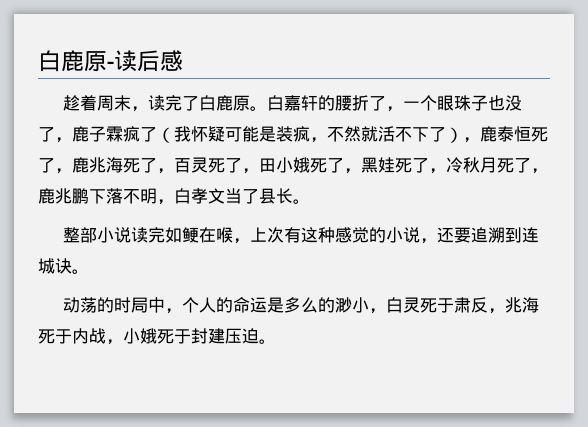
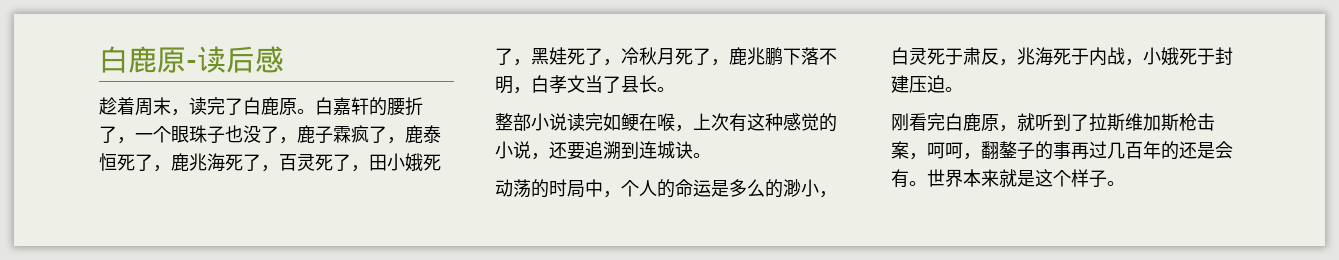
[157,126,463,143] （我怀疑可能是装疯，不然就活不下了） -> (387, 134) none
(276, 341) none -> [891,113,1215,132] [891,141,1233,160] [891,169,1125,188] // 刚看完白鹿原，就听到了拉斯维加斯枪击案，呵呵，翻鏊子的事再过几百年的还是会有。世界本来就是这个样子。

